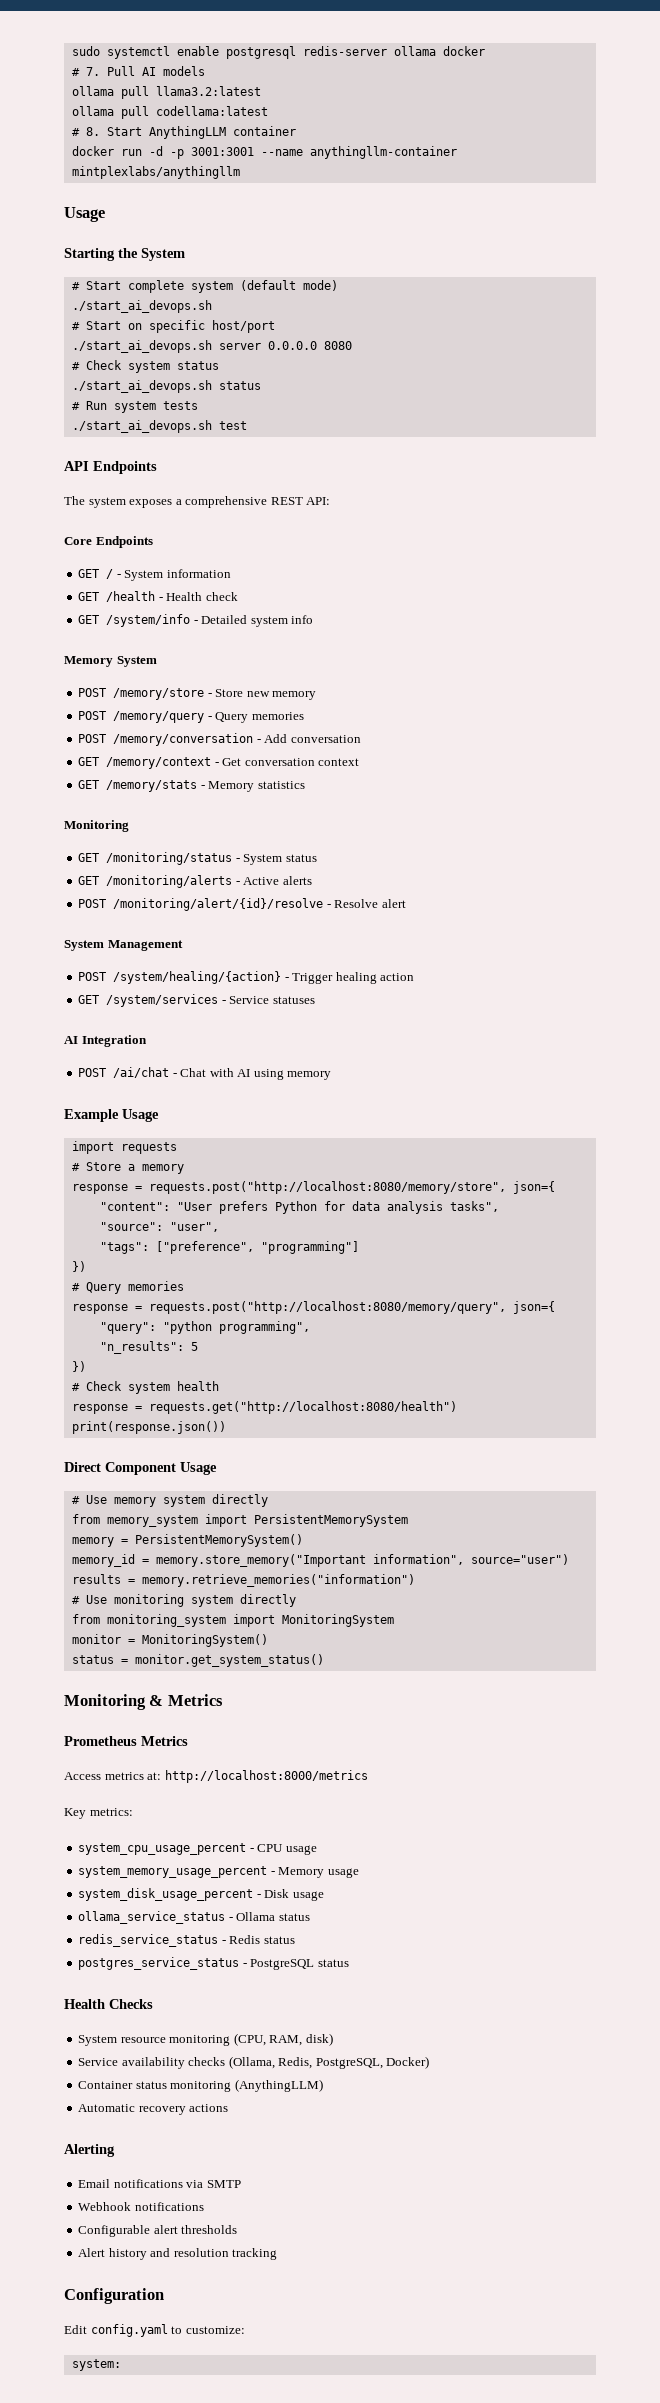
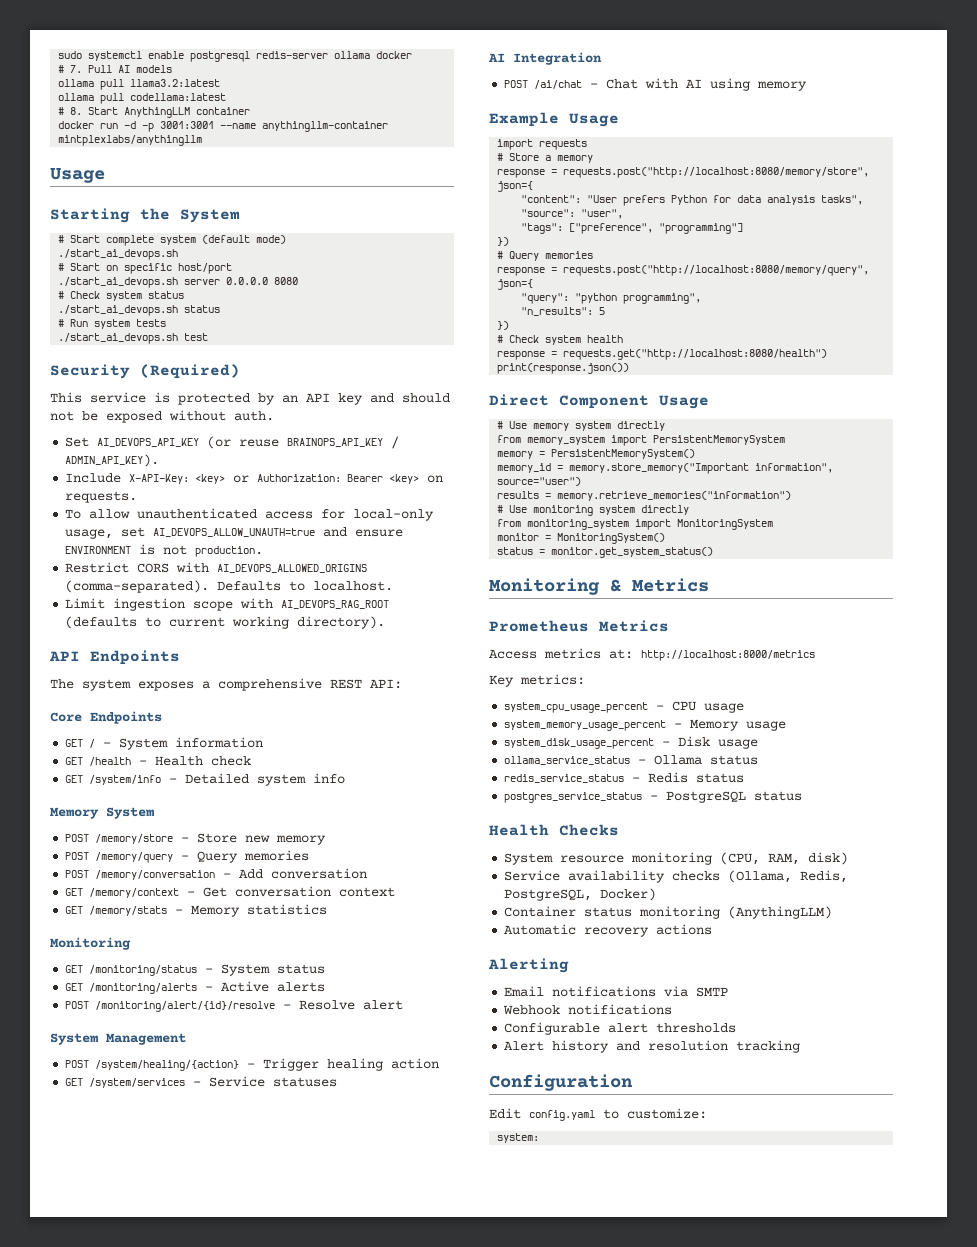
(247, 425) none -> [50,364,240,379] [50,392,450,405] [50,410,274,423] [65,436,400,449] [65,454,160,467] [65,473,444,484] [65,491,138,503] [65,508,435,521] [65,527,404,539] [65,544,264,557] [65,562,368,573] [65,580,394,593] [65,598,390,611] [65,616,386,629] // Security (Required) // This service is protected by an API key and should not be exposed without auth. // Set AI_DEVOPS_API_KEY (or reuse BRAINOPS_API_KEY / ADMIN_API_KEY). // Include X-API-Key: <key> or Authorization: Bearer <key> on requests. // To allow unauthenticated access for local-only usage, set AI_DEVOPS_ALLOW_UNAUTH=true and ensure ENVIRONMENT is not production. // Restrict CORS with AI_DEVOPS_ALLOWED_ORIGINS (comma-separated). Defaults to localhost. // Limit ingestion scope with AI_DEVOPS_RAG_ROOT (defaults to current working directory).

